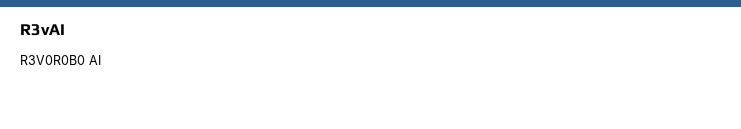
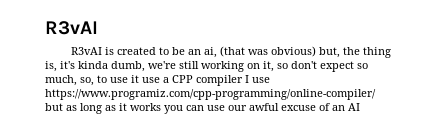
[20,55,85,65] R3V0R0B0 -> [71,46,392,58] [45,61,368,72] [45,75,270,86] [45,89,376,100] [45,103,345,114] R3vAI is created to be an ai, (that was obvious) but, the thing is, it's kinda dumb, we're still working on it, so don't expect so much, so, to use it use a CPP compiler I use https://www.programiz.com/cpp-programming/online-compiler/ but as long as it works you can use our awful excuse of an

